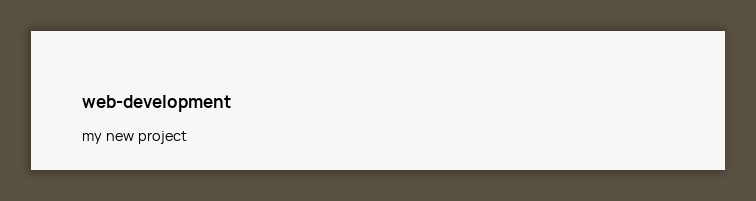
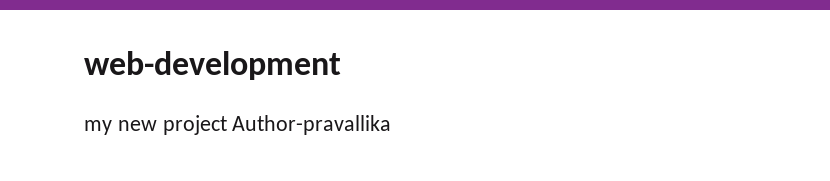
(187, 137) none -> [232,115,392,135] Author-pravallika

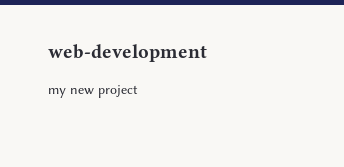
[232,115,392,135] Author-pravallika -> (138, 91) none

